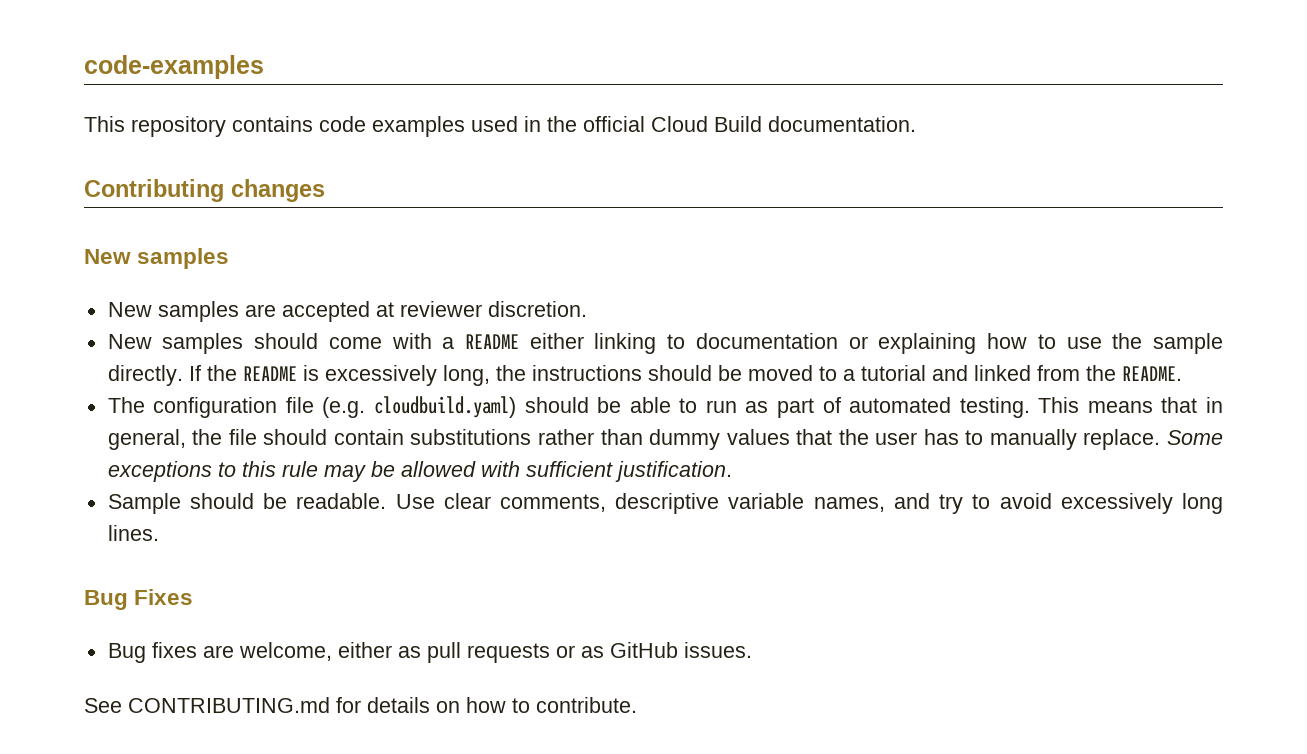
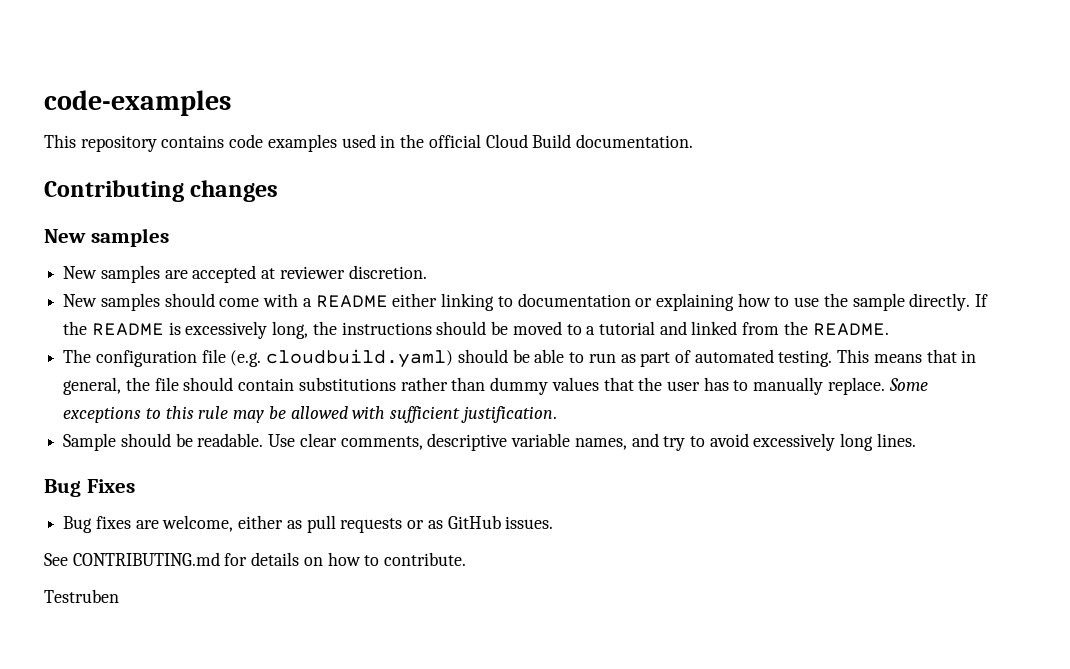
(637, 705) none -> [44,589,119,603] // Testruben

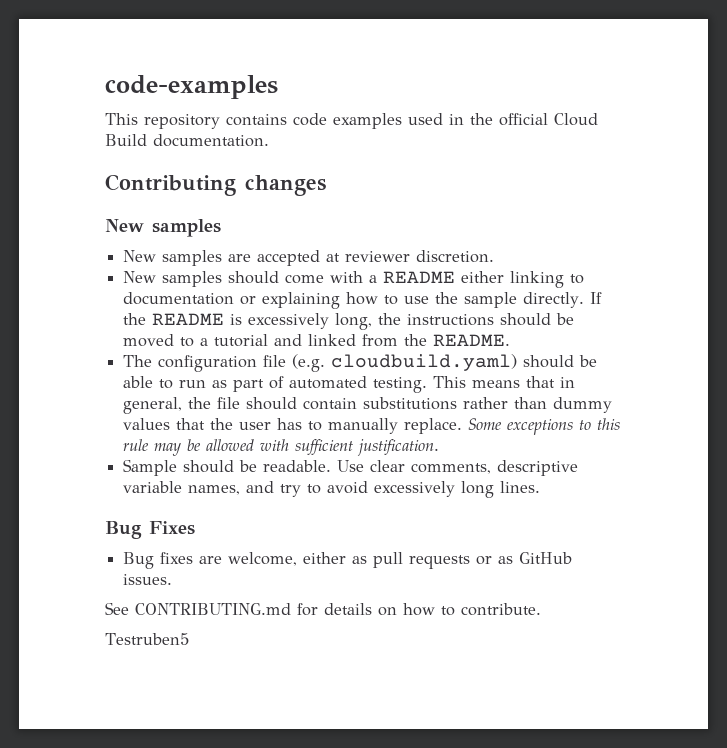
[44,589,119,603] Testruben -> [105,633,189,645] Testruben5

